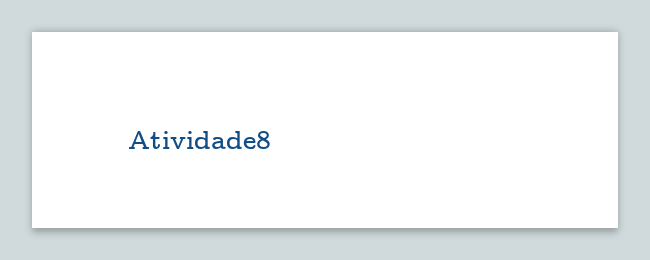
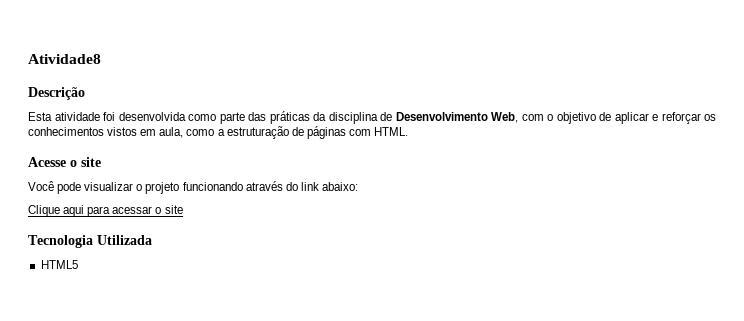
(271, 140) none -> [28,87,85,100] [28,111,716,124] [28,126,409,139] [28,157,101,167] [28,181,358,194] [28,205,183,217] [28,235,152,248] [40,260,78,269] // Descrição // Esta atividade foi desenvolvida como parte das práticas da disciplina de Desenvolvimento Web, com o objetivo de aplicar e reforçar os conhecimentos vistos em aula, como a estruturação de páginas com HTML. // Acesse o site // Você pode visualizar o projeto funcionando através do link abaixo: // Clique aqui para acessar o site // Tecnologia Utilizada // HTML5

